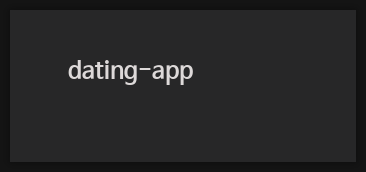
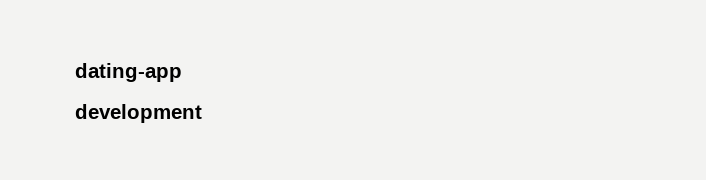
(193, 72) none -> [75,104,202,123] // development

